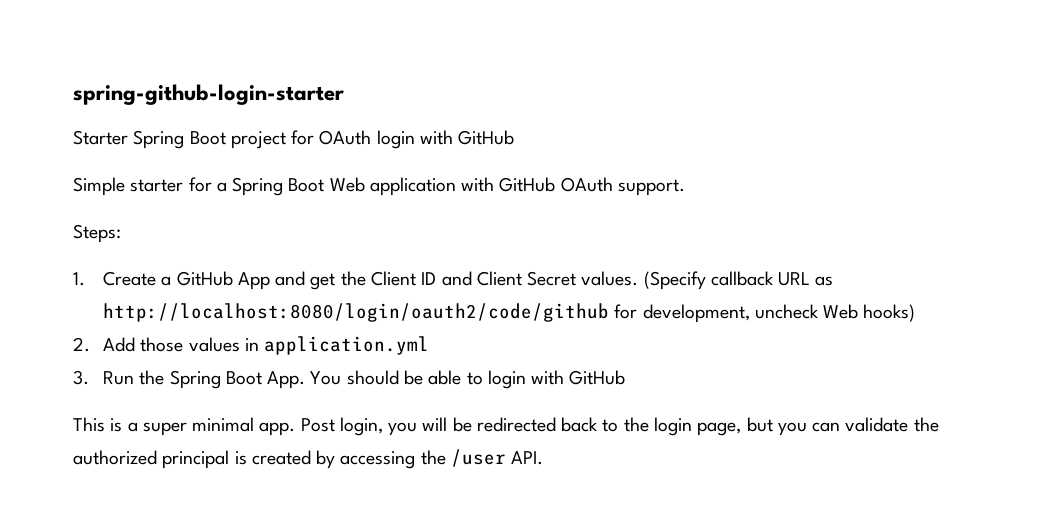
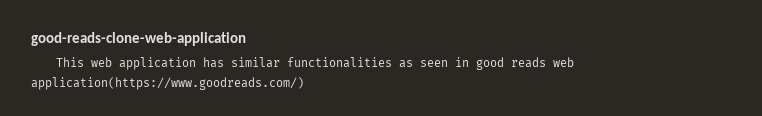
[73,84,344,105] [73,130,515,149] [73,177,685,196] [73,224,121,243] [73,271,834,290] [103,303,916,323] [73,336,430,355] [73,370,626,389] [73,417,939,436] [73,449,544,469] spring-github-login-starter // Starter Spring Boot project for OAuth login with GitHub // Simple starter for a Spring Boot Web application with GitHub OAuth support. // Steps: // 1. Create a GitHub App and get the Client ID and Client Secret values. (Specify callback URL as http://localhost:8080/login/oauth2/code/github for development, uncheck Web hooks) // 2. Add those values in application.yml // 3. Run the Spring Boot App. You should be able to login with GitHub // This is a super minimal app. Post login, you will be redirected back to the login page, but you can validate the authorized principal is created by accessing the /user API. -> [31,32,246,46] [55,57,574,70] [31,77,304,90] good-reads-clone-web-application // This web application has similar functionalities as seen in good reads web application(https://www.goodreads.com/)

